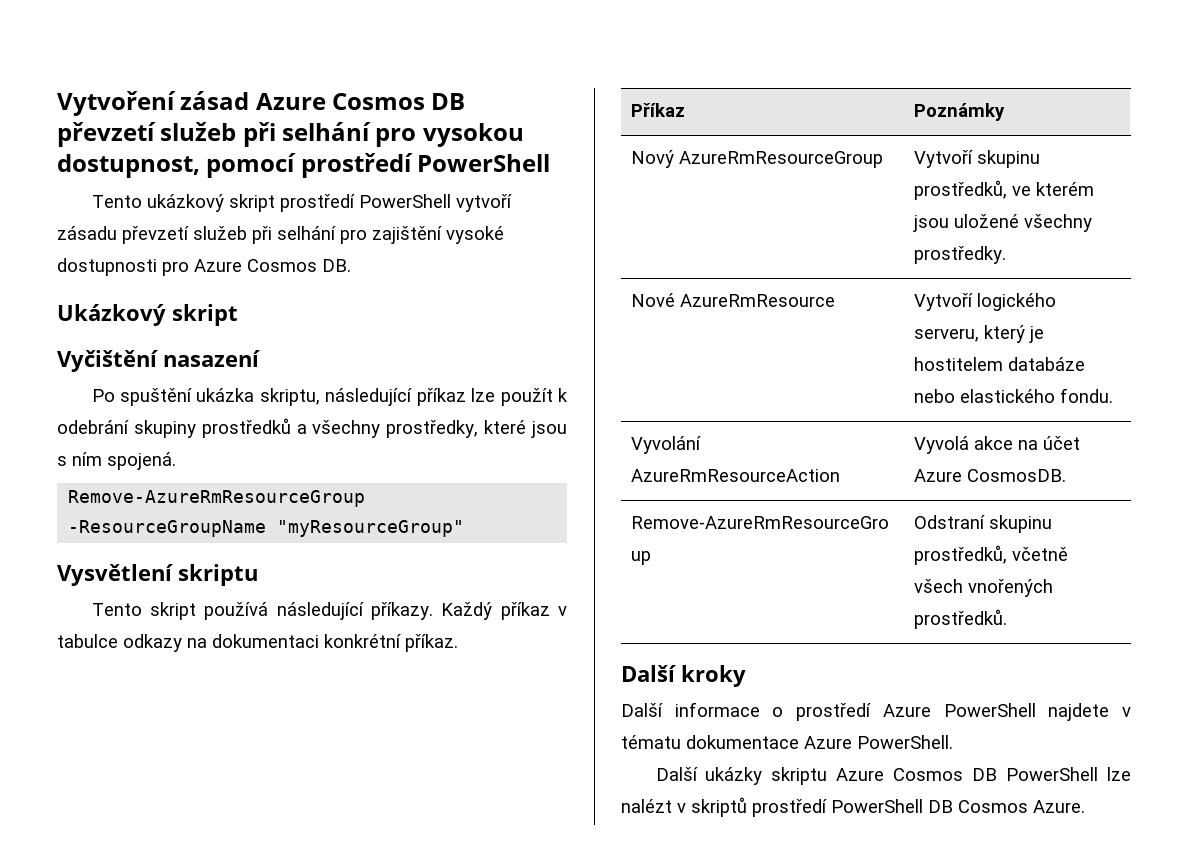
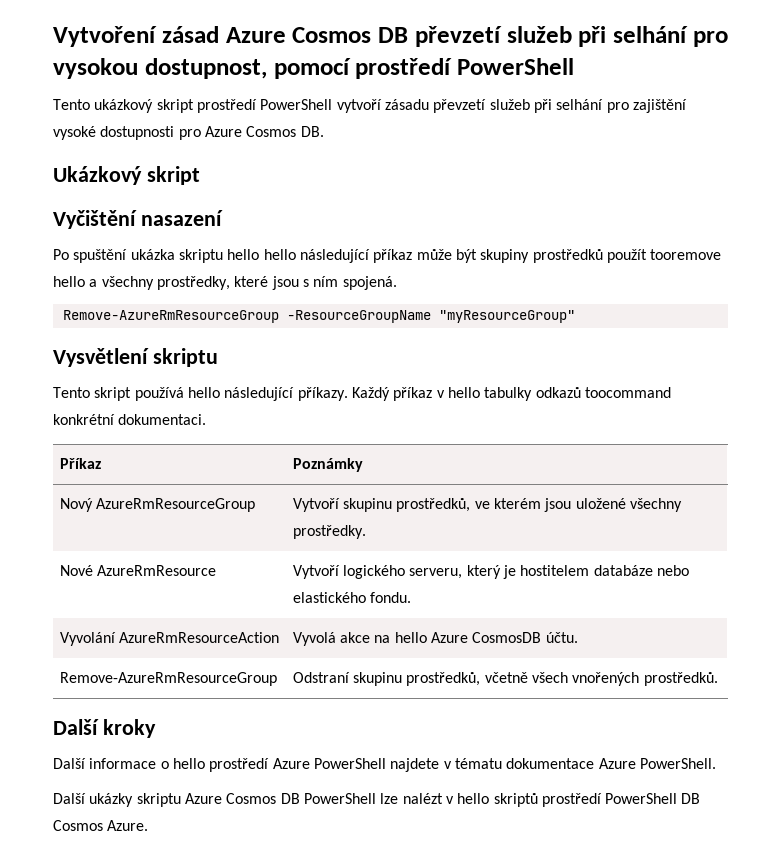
[259,388,568,406] [57,418,291,438] skriptu, následující příkaz lze použít k odebrání skupiny prostředků -> [178,249,722,263] [53,276,85,287] skriptu hello hello následující příkaz může být skupiny prostředků použít tooremove hello
(269, 611) none -> [187,387,220,398] hello
[57,634,458,652] tabulce odkazy na dokumentaci konkrétní příkaz. -> [447,387,671,401] [53,414,207,425] hello tabulky odkazů toocommand konkrétní dokumentaci.
[1043,436,1081,450] [914,469,1067,482] účet Azure CosmosDB. -> [394,632,578,643] hello Azure CosmosDB účtu.
(784, 712) none -> [172,758,205,769] hello
(686, 808) none -> [457,793,490,804] hello

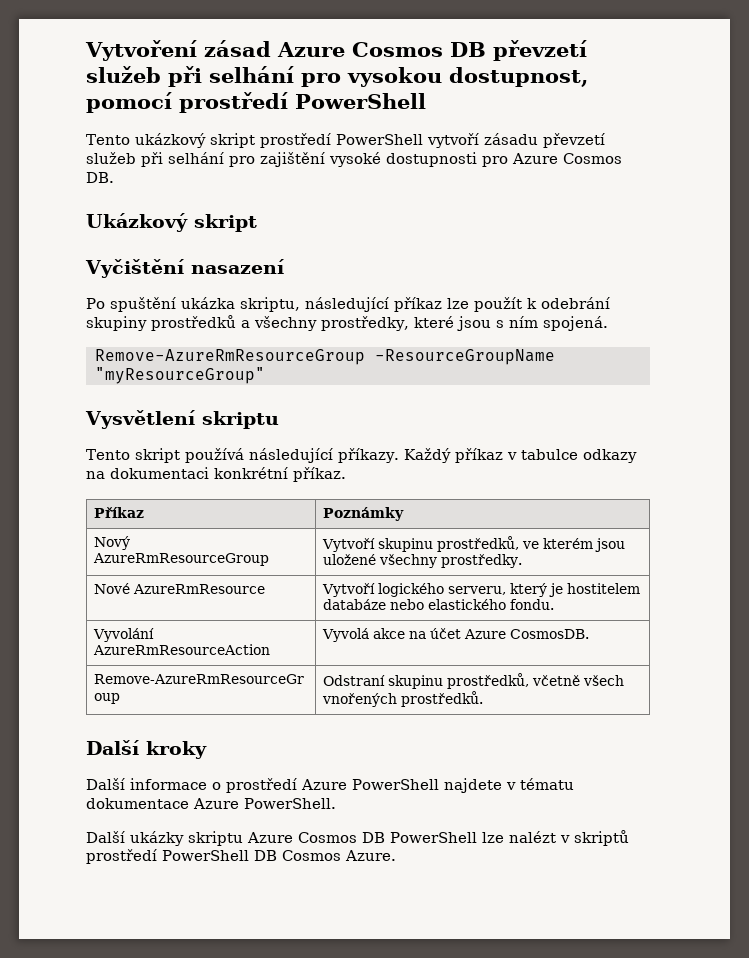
[178,249,722,263] [53,276,85,287] skriptu hello hello následující příkaz může být skupiny prostředků použít tooremove hello -> [240,297,610,312] [86,315,236,331] skriptu, následující příkaz lze použít k odebrání skupiny prostředků
[187,387,220,398] hello -> (244, 455) none
[447,387,671,401] [53,414,207,425] hello tabulky odkazů toocommand konkrétní dokumentaci. -> [520,449,637,463] [86,467,346,482] tabulce odkazy na dokumentaci konkrétní příkaz.
[394,632,578,643] hello Azure CosmosDB účtu. -> [430,628,590,639] účet Azure CosmosDB.
[172,758,205,769] hello -> (221, 786) none
[457,793,490,804] hello -> (570, 839) none

